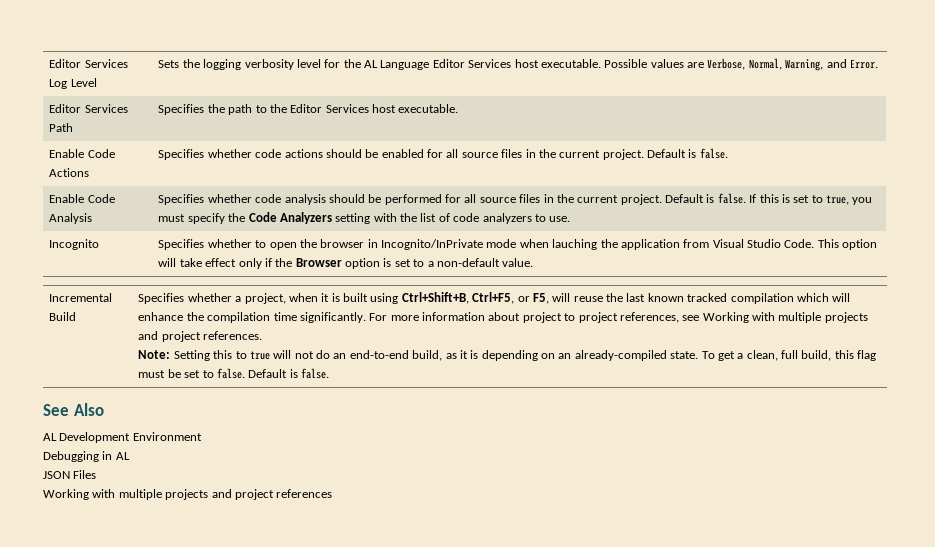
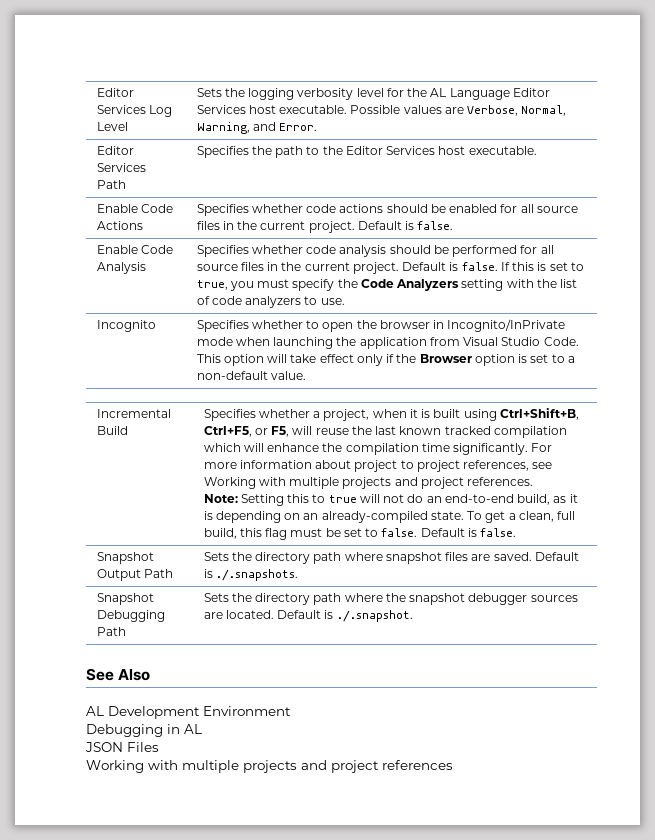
[552,239,598,250] lauching -> [273,337,334,349] launching
(330, 373) none -> [96,552,154,564] [96,569,173,581] [203,552,579,564] [203,569,298,581] [96,593,154,605] [96,610,165,622] [96,627,126,636] [203,593,578,605] [203,610,413,622] // Snapshot Output Path | Sets the directory path where snapshot files are saved. Default is ./.snapshots. // Snapshot Debugging Path | Sets the directory path where the snapshot debugger sources are located. Default is ./.snapshot.

